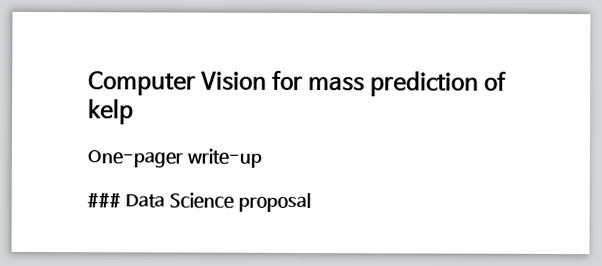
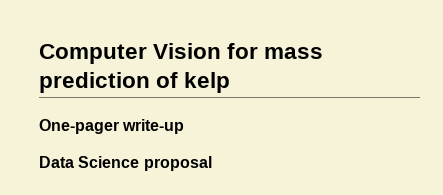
[87,192,121,209] ### -> (185, 126) none

